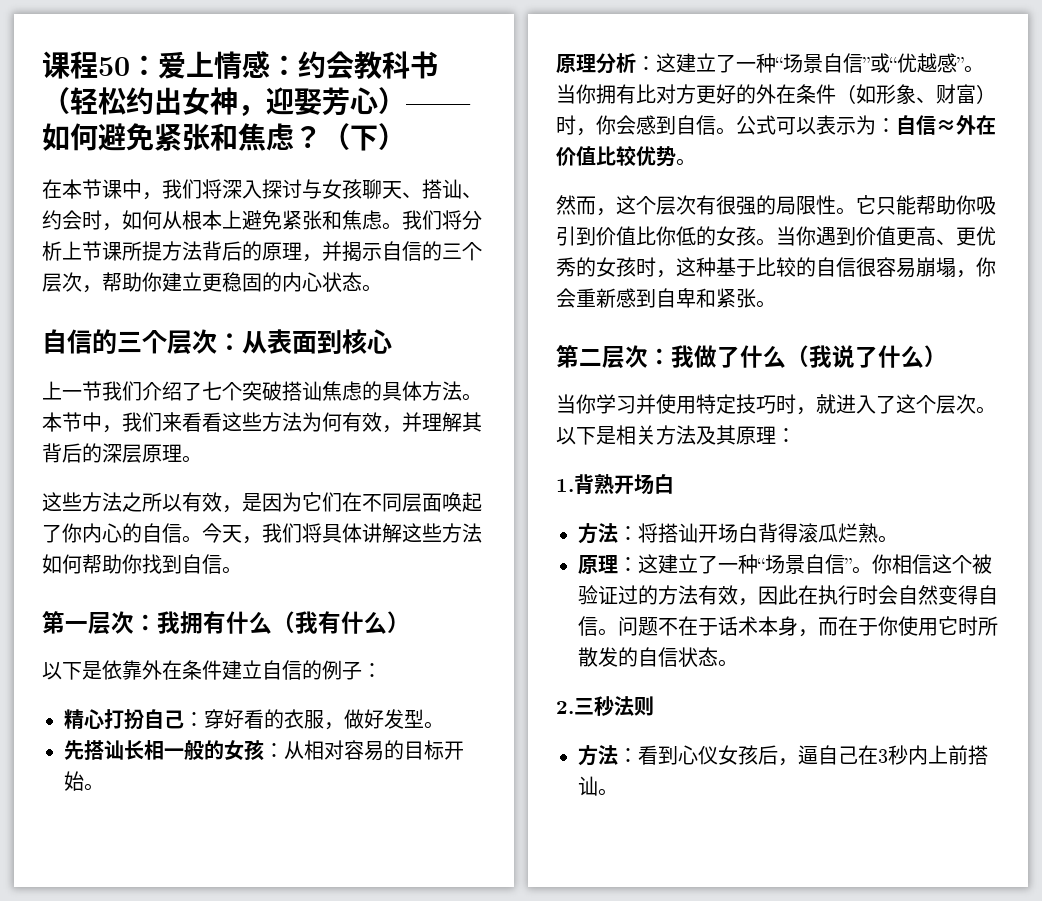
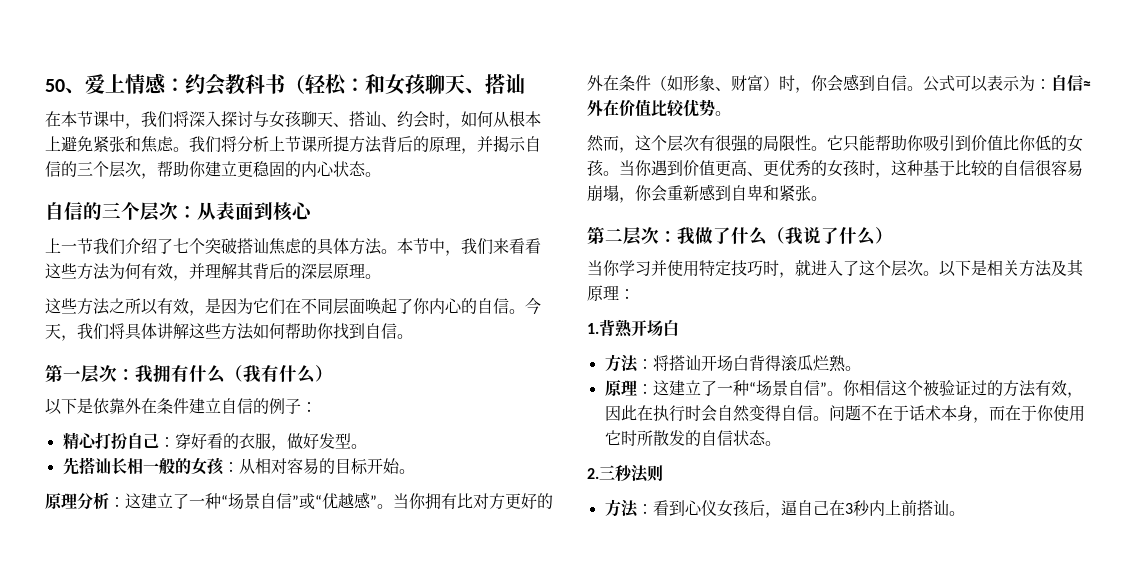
[42,51,158,79] 课程50： -> [45,79,85,94] 50、
[126,87,471,117] [42,123,406,151] 约出女神，迎娶芳心）——如何避免紧张和焦虑？（下） -> [345,74,525,95] ：和女孩聊天、搭讪

